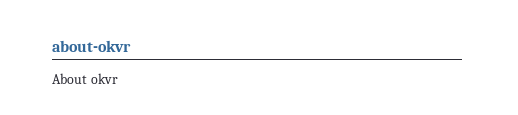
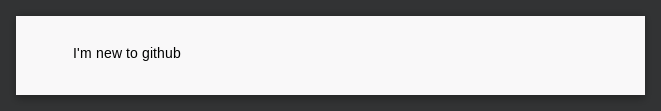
[52,40,131,52] [52,73,118,84] about-okvr // About okvr -> [73,47,181,61] I'm new to github

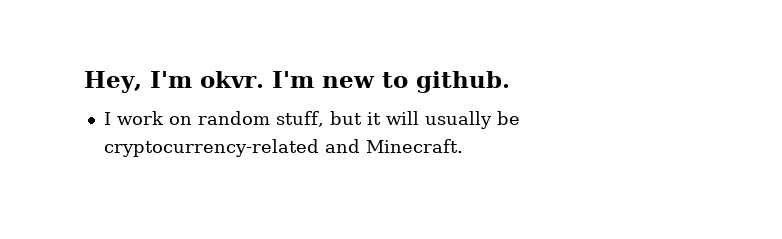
[73,47,181,61] I'm new to github -> [84,71,510,93] [103,111,520,129] [103,139,463,157] Hey, I'm okvr. I'm new to github. // I work on random stuff, but it will usually be cryptocurrency-related and Minecraft.

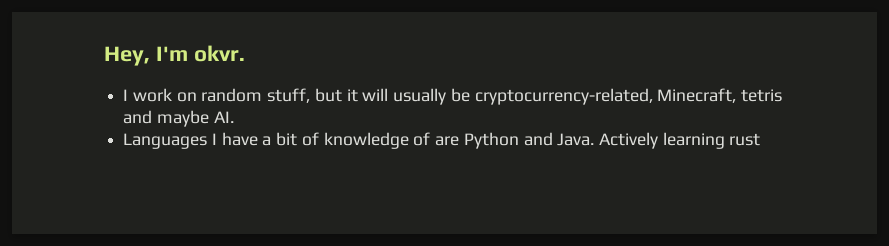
[271,71,510,93] I'm new to github. -> (245, 53) none
[103,139,463,157] cryptocurrency-related and Minecraft. -> [474,88,782,105] [123,110,234,127] [123,132,761,149] cryptocurrency-related, Minecraft, tetris and maybe AI. // Languages I have a bit of knowledge of are Python and Java. Actively learning rust

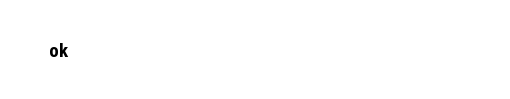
[104,45,245,66] [123,88,782,105] [123,110,234,127] [123,132,761,149] Hey, I'm okvr. // I work on random stuff, but it will usually be cryptocurrency-related, Minecraft, tetris and maybe AI. // Languages I have a bit of knowledge of are Python and Java. Actively learning rust -> [49,43,69,57] ok

